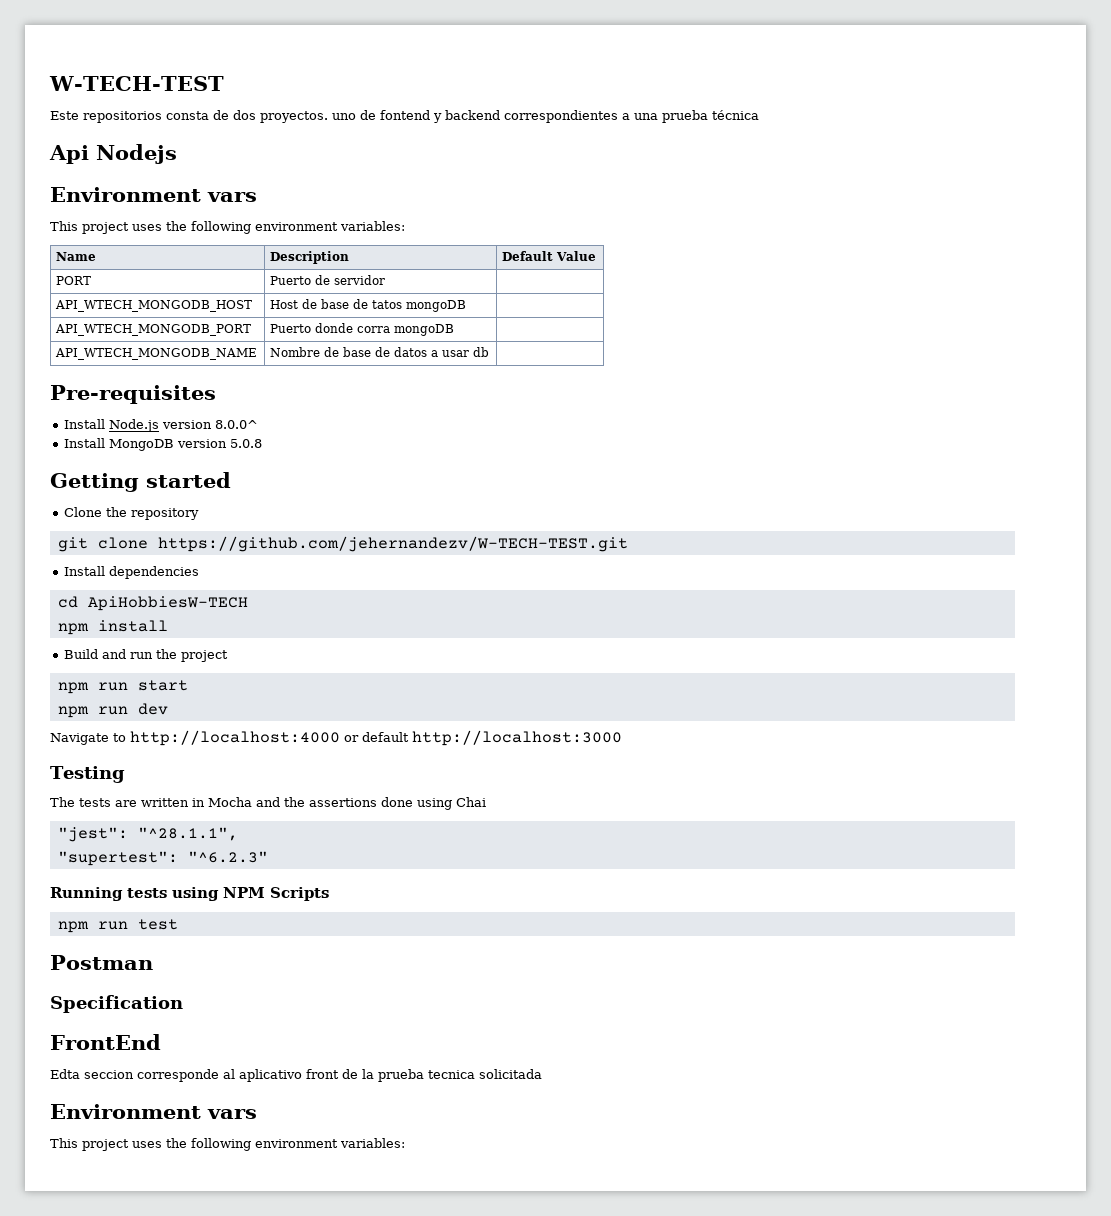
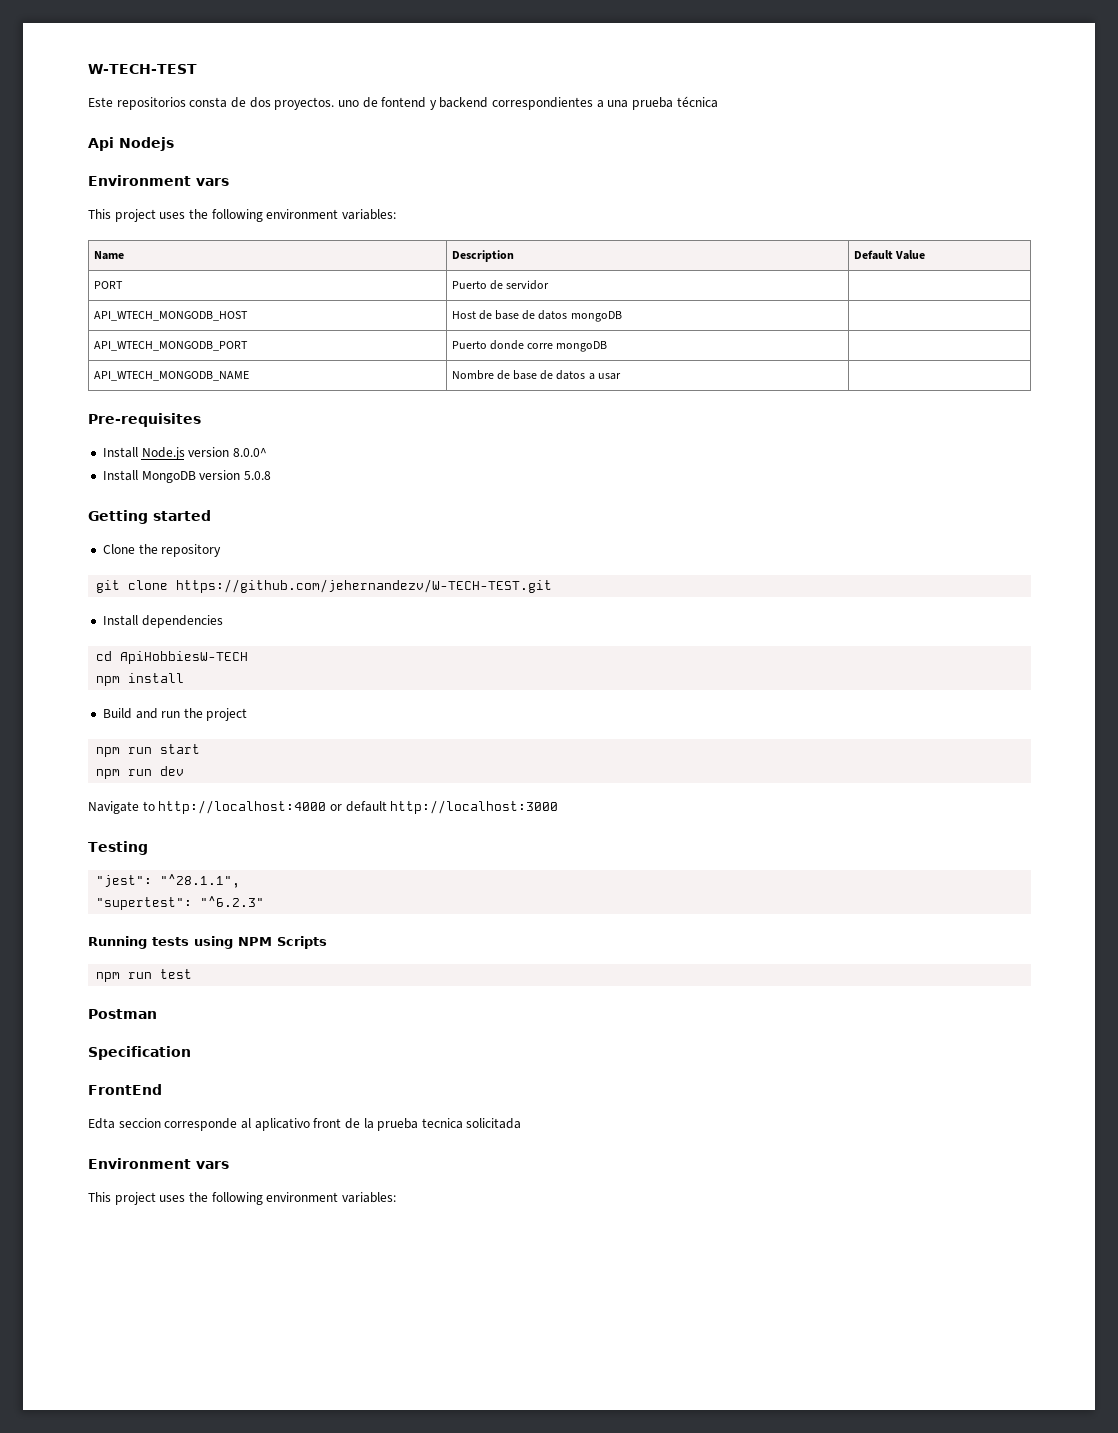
[372,300,403,309] tatos -> [538,310,568,320] datos
[357,326,391,333] corra -> [526,343,553,349] corre
[473,347,490,357] db -> (621, 376) none
[50,797,486,810] // The tests are written in Mocha and the assertions done using Chai -> (148, 848) none

